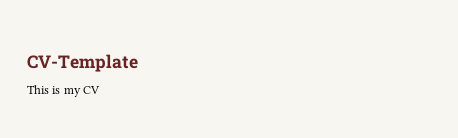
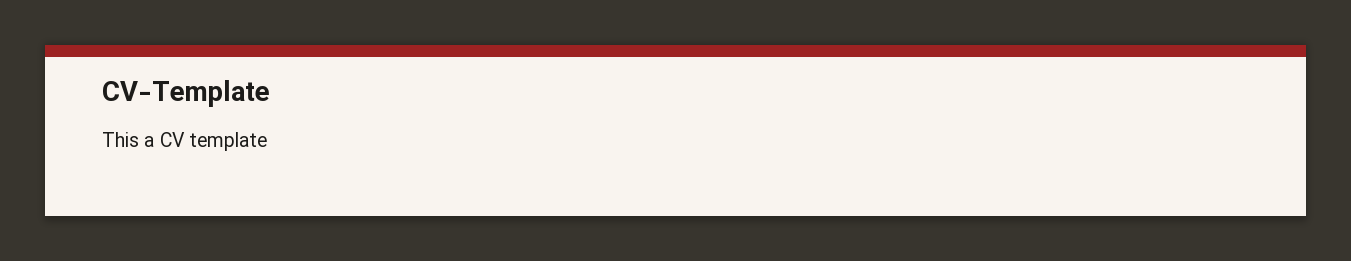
[52,86,101,97] is my CV -> [144,132,267,151] a CV template

